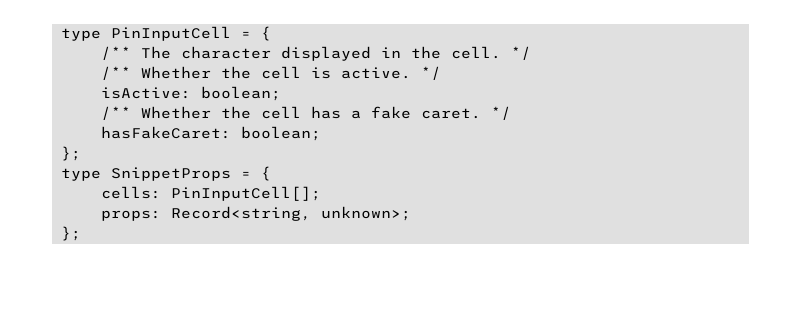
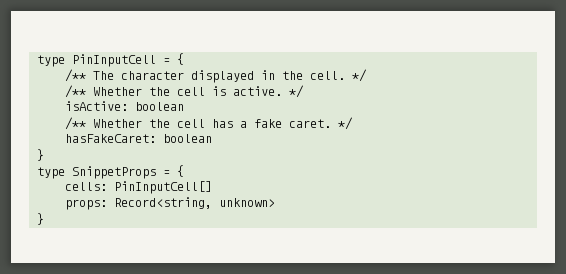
[200,86,281,101] boolean; -> [134,102,184,111] boolean
[240,126,321,141] [60,146,81,161] boolean; // }; -> [162,134,212,143] [36,149,44,161] boolean // }
[170,186,321,201] PinInputCell[]; -> [113,181,212,194] PinInputCell[]
[320,206,411,221] [60,226,81,241] unknown>; // }; -> [218,198,275,207] [36,213,44,225] unknown> // }

